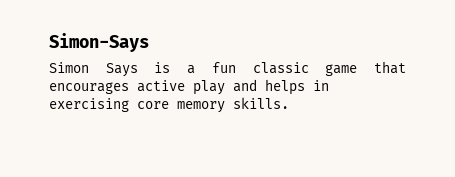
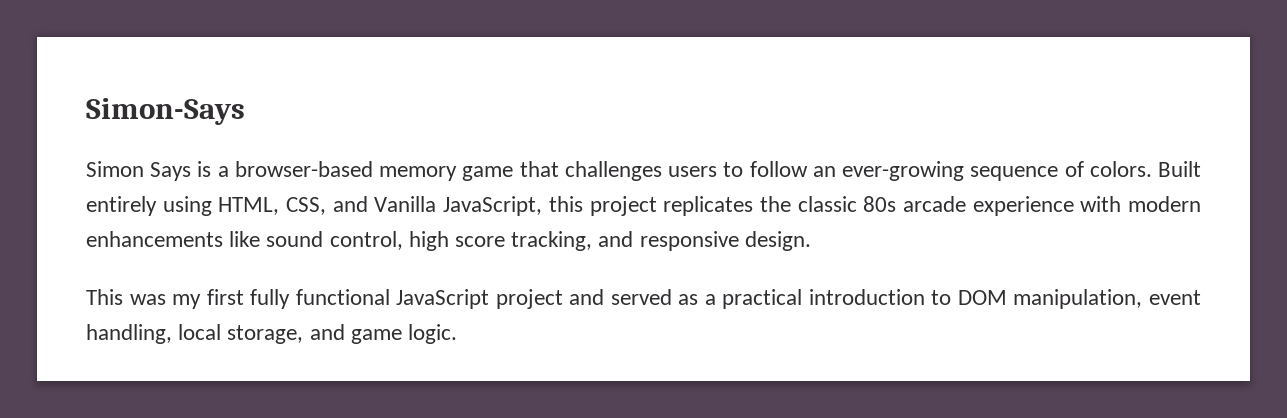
[211,61,407,76] [49,79,329,95] [49,97,289,113] fun classic game that encourages active play and helps in exercising core memory skills. -> [234,161,1202,181] [86,196,1201,216] [86,231,811,251] [86,289,1201,309] [86,324,458,344] browser-based memory game that challenges users to follow an ever-growing sequence of colors. Built entirely using HTML, CSS, and Vanilla JavaScript, this project replicates the classic 80s arcade experience with modern enhancements like sound control, high score tracking, and responsive design. // This was my first fully functional JavaScript project and served as a practical introduction to DOM manipulation, event handling, local storage, and game logic.

